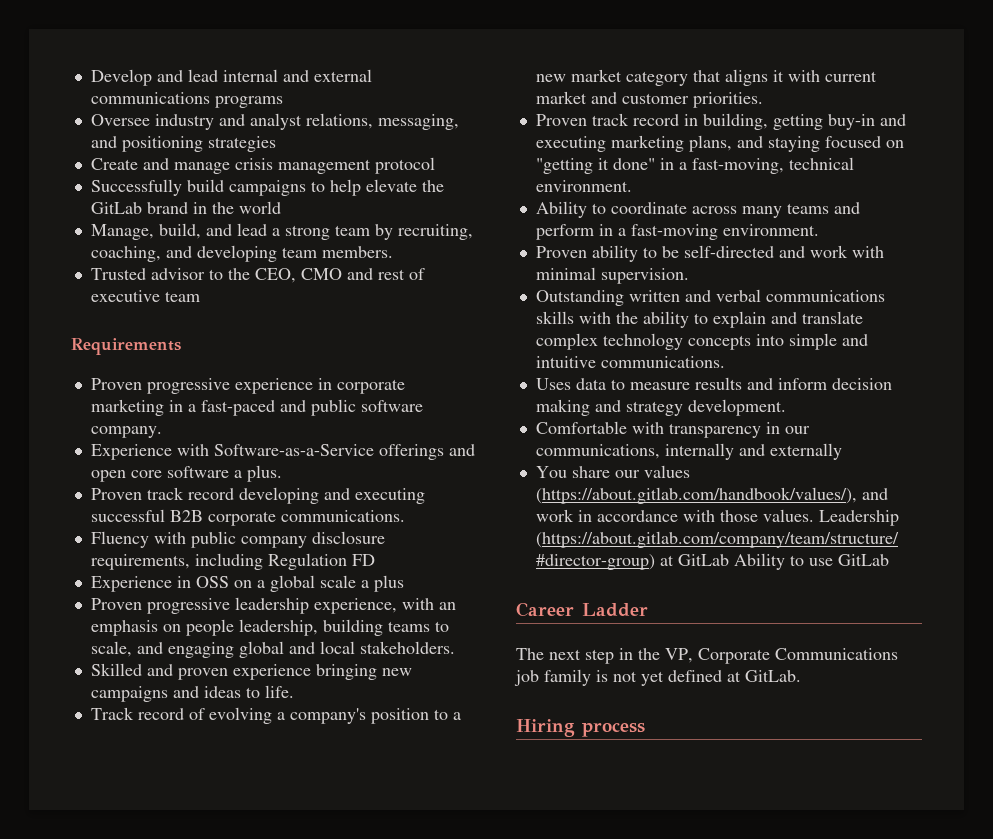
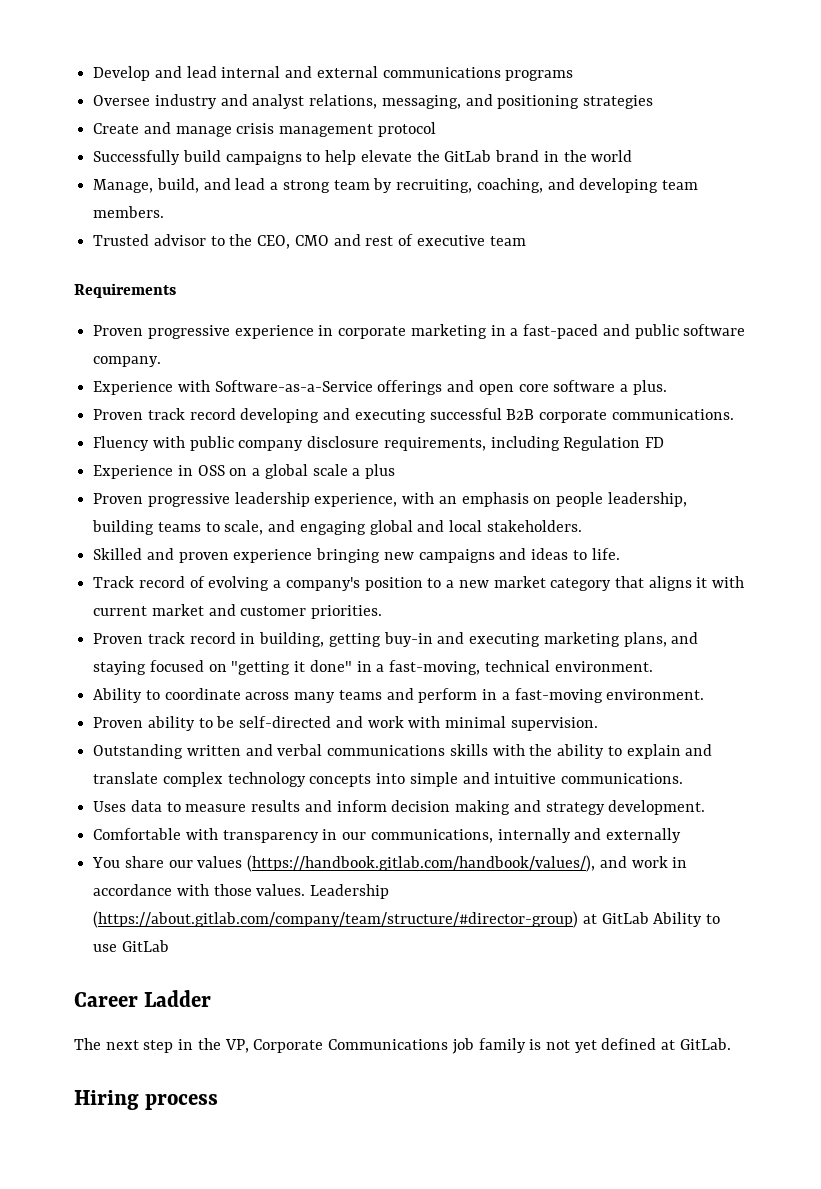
[535,487,857,504] (https://about.gitlab.com/handbook/values/), -> [247,855,596,872] (https://handbook.gitlab.com/handbook/values/),

